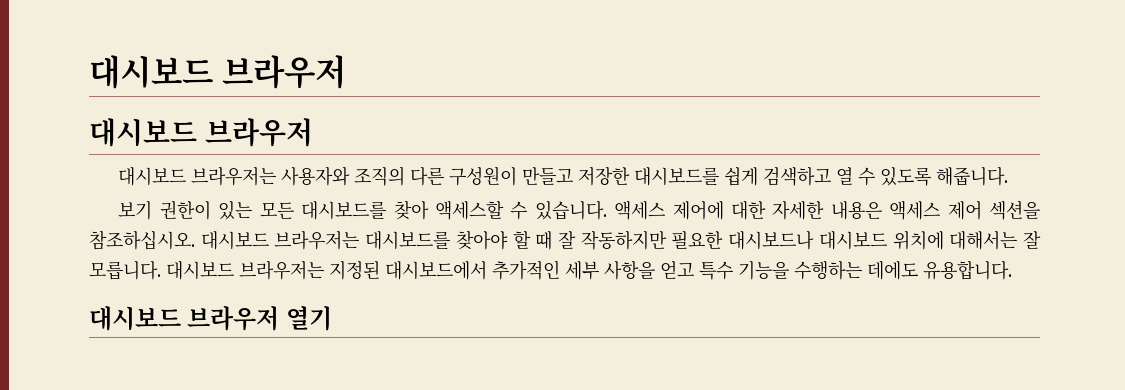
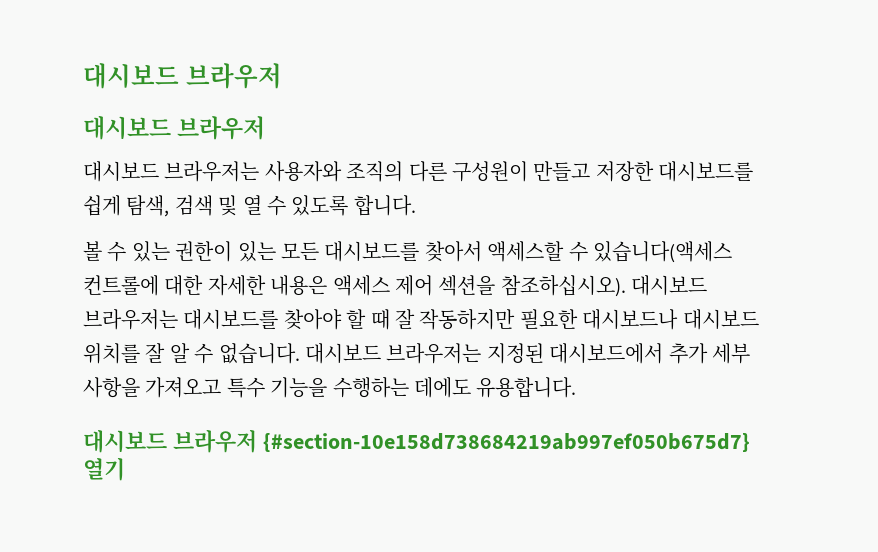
[763,166,1009,186] [118,201,153,220] 검색하고 열 수 있도록 해줍니다. // 보기 -> [126,195,416,217] [83,241,170,262] 탐색, 검색 및 열 수 있도록 합니다. // 볼 수 있는
[393,200,429,220] 찾아 -> [424,241,482,262] 찾아서
[534,200,724,220] 있습니다. 액세스 제어에 -> [592,241,732,263] [83,275,159,296] 있습니다(액세스 컨트롤에
[89,230,195,250] 참조하십시오. -> [500,275,626,297] 참조하십시오).
[892,231,1041,250] [89,260,161,280] 위치에 대해서는 잘 모릅니다. -> [83,343,300,364] 위치를 잘 알 수 없습니다.
[492,260,560,280] 추가적인 -> [668,343,708,364] 추가
[660,261,694,279] 얻고 -> [145,377,222,398] 가져오고
(280, 318) none -> [262,433,750,452] {#section-10e158d738684219ab997ef050b675d7}

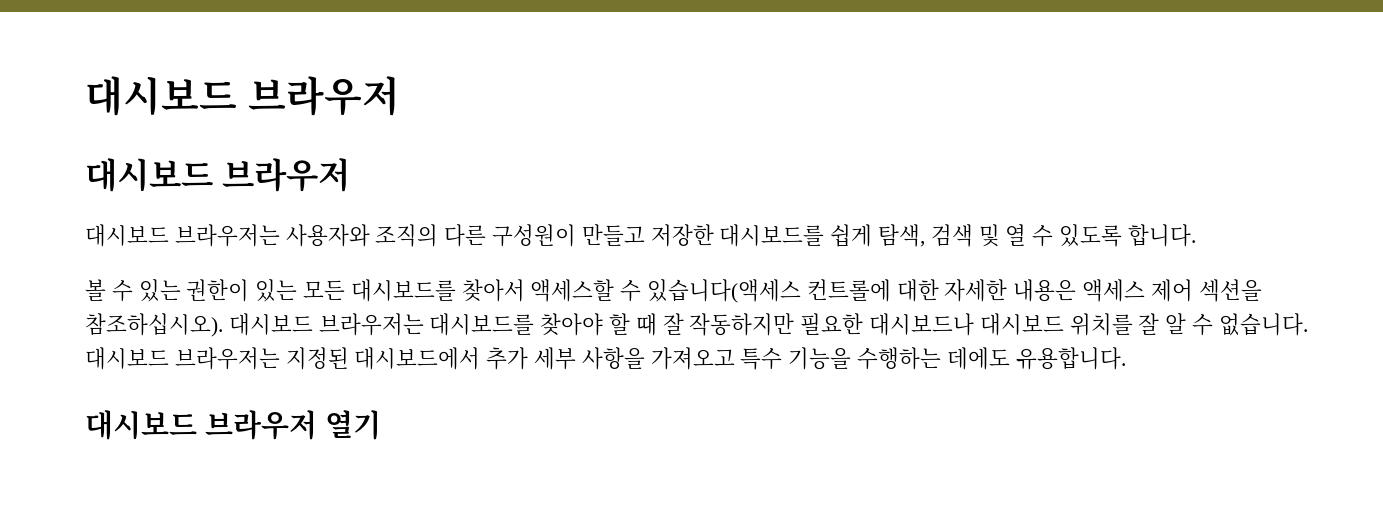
[262,433,750,452] {#section-10e158d738684219ab997ef050b675d7} -> (317, 425) none

